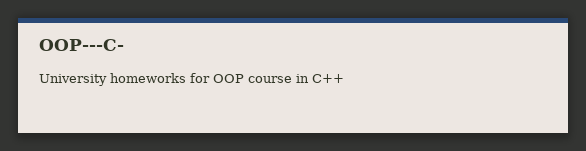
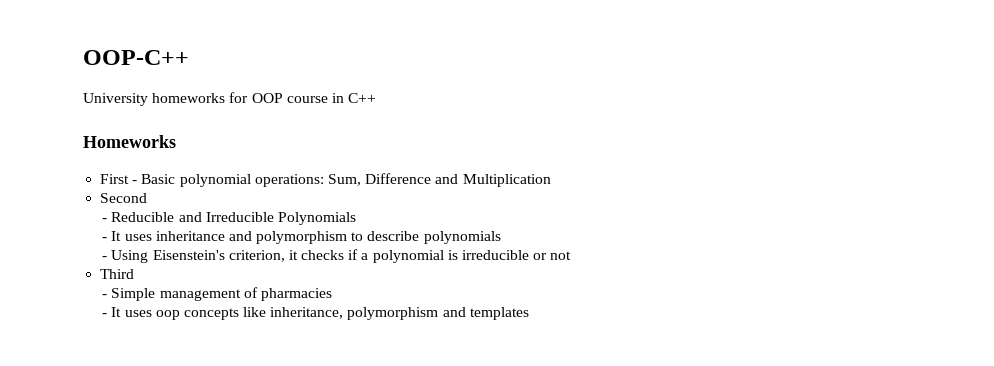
[39,39,124,51] OOP---C- -> [83,50,189,65] OOP-C++
(344, 78) none -> [83,135,176,148] [100,173,551,187] [100,193,148,203] [102,212,356,225] [102,231,501,244] [102,249,572,263] [100,269,135,279] [102,287,332,301] [102,307,529,320] // Homeworks // First - Basic polynomial operations: Sum, Difference and Multiplication // Second // - Reducible and Irreducible Polynomials // - It uses inheritance and polymorphism to describe polynomials // - Using Eisenstein's criterion, it checks if a polynomial is irreducible or not // Third // - Simple management of pharmacies // - It uses oop concepts like inheritance, polymorphism and templates

